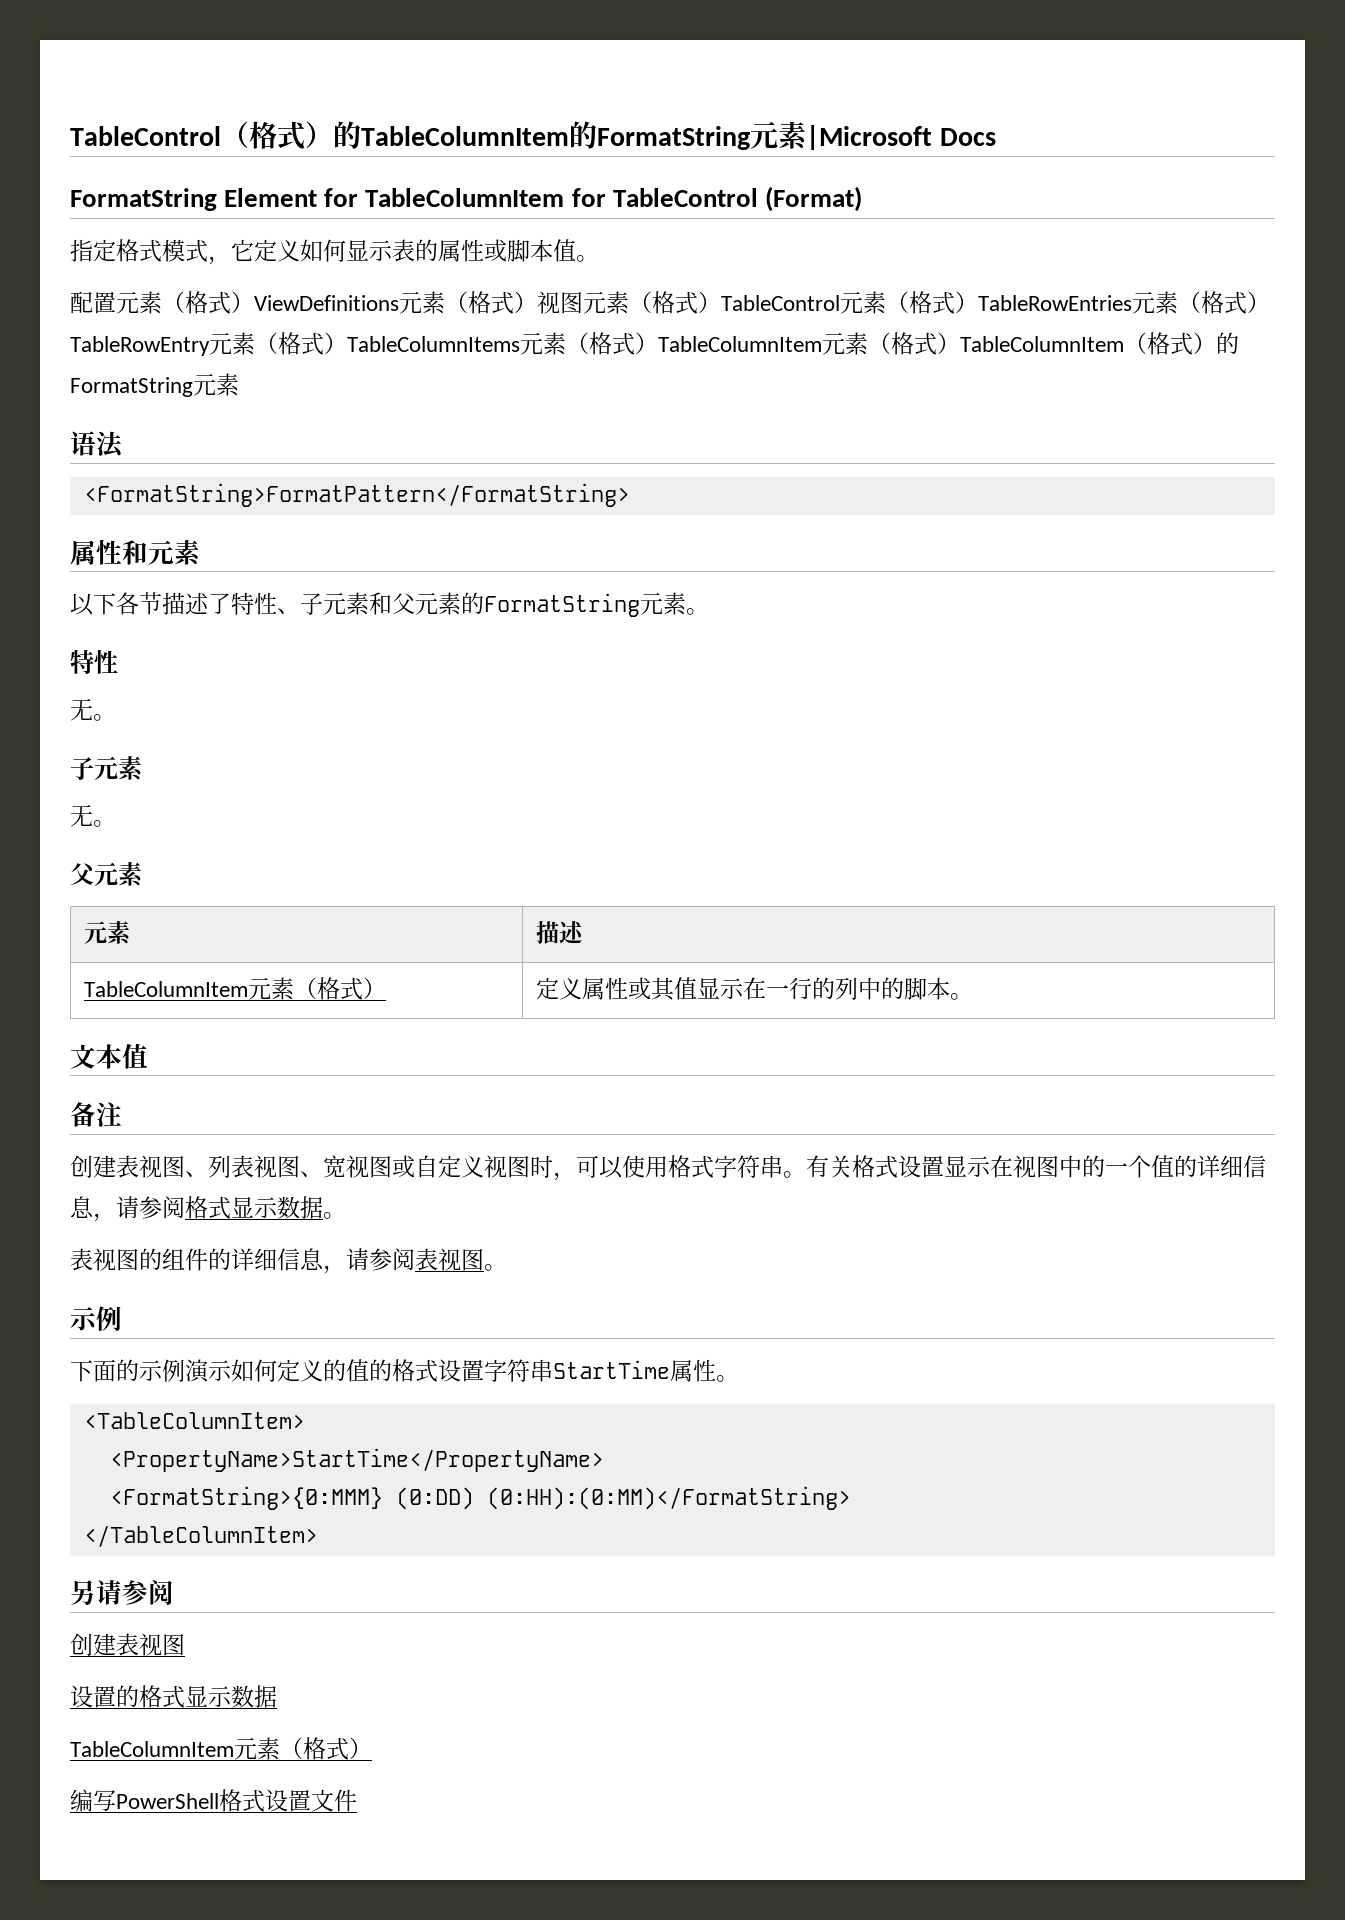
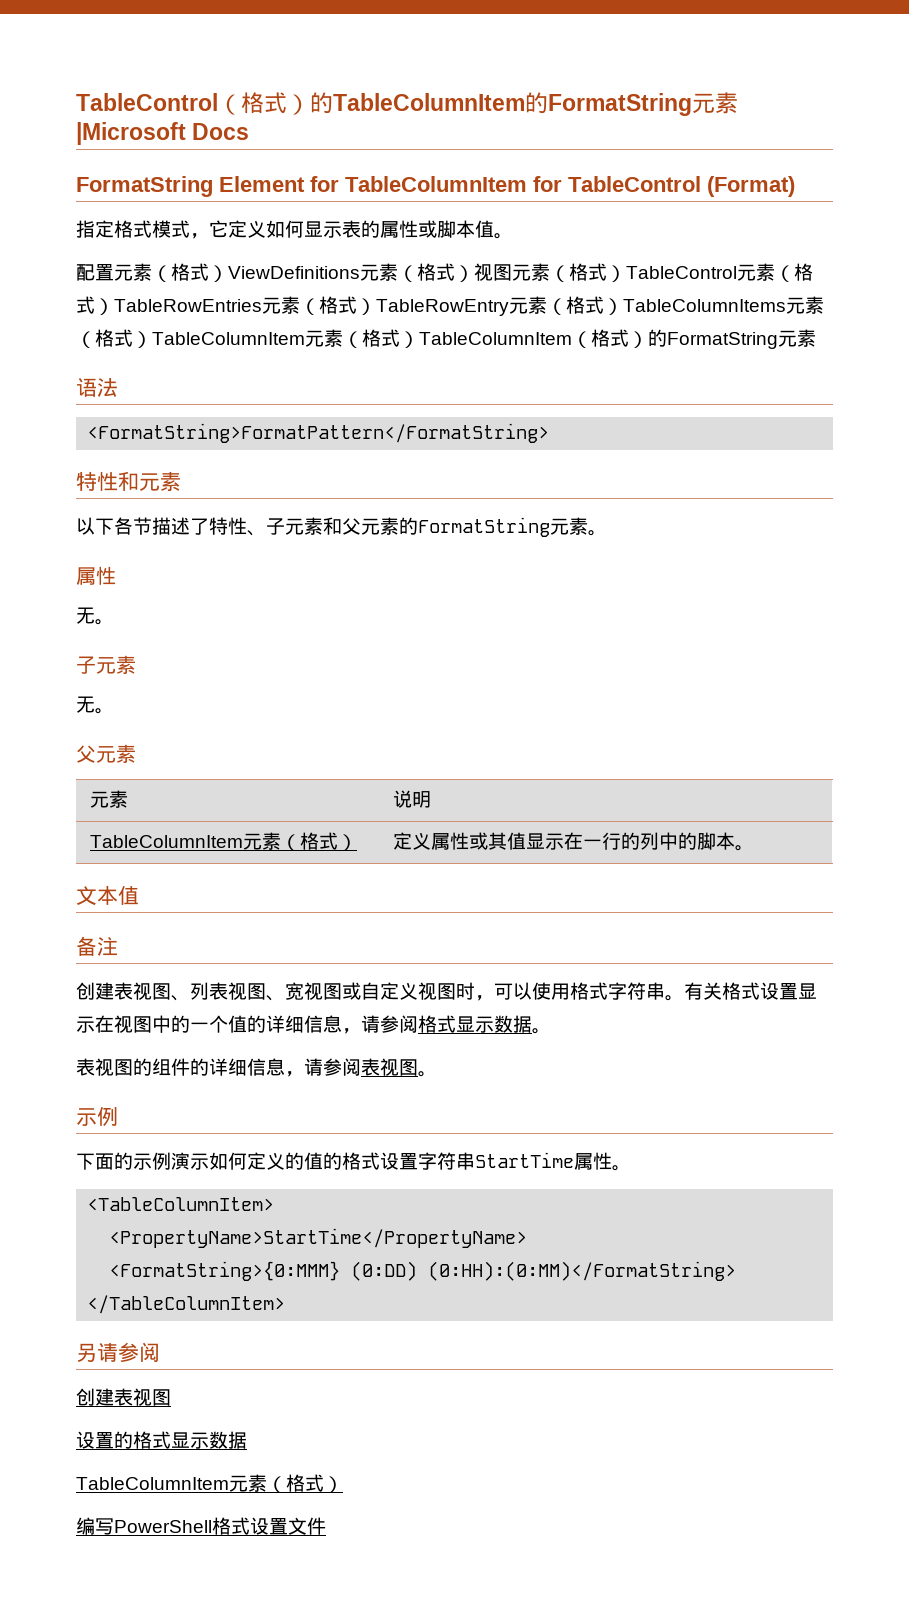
[70,540,96,565] 属 -> [76,471,97,491] 特
[70,650,94,674] 特 -> [76,567,96,585] 属
[535,921,584,944] 描述 -> [393,790,432,808] 说明

